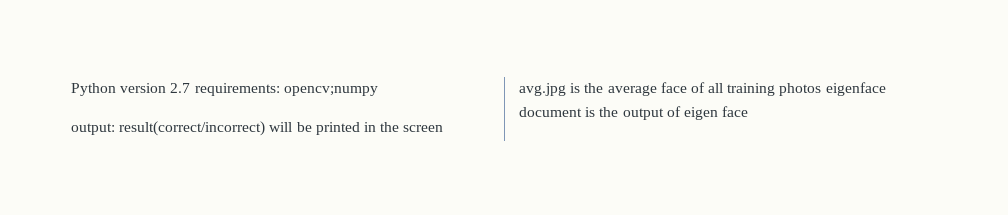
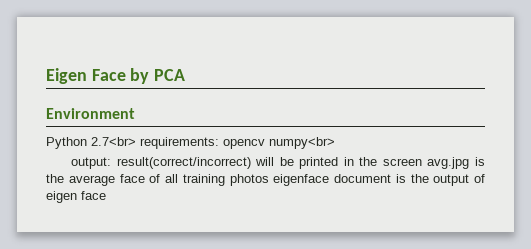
[71,83,378,96] Python version 2.7 requirements: opencv;numpy -> [46,68,186,84] [46,108,135,119] [46,137,335,149] Eigen Face by PCA // Environment // Python 2.7<br> requirements: opencv numpy<br>

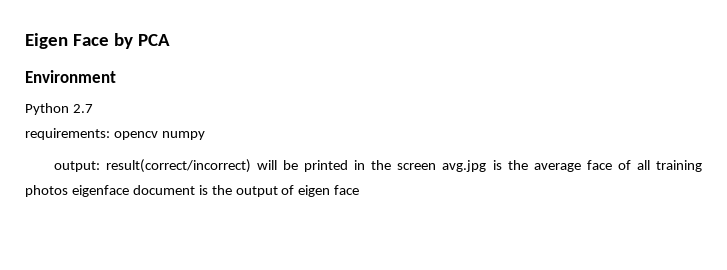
[91,137,136,146] 2.7<br> -> [72,104,93,113] 2.7 //
[269,137,335,149] numpy<br> -> [161,131,205,140] numpy

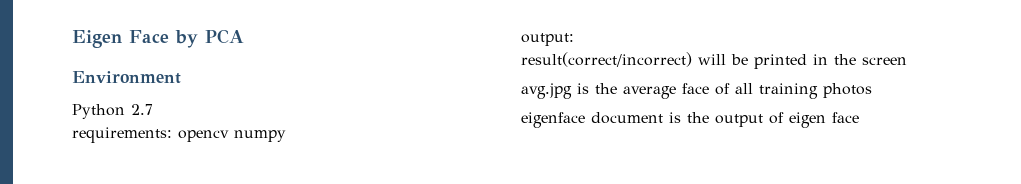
(100, 166) none -> (574, 39) //
(437, 166) none -> (907, 61) //
(68, 191) none -> (872, 90) //

